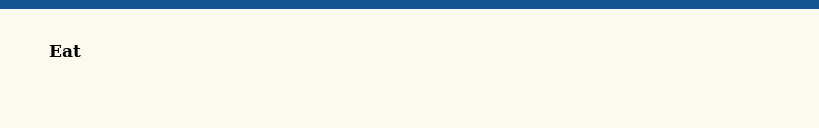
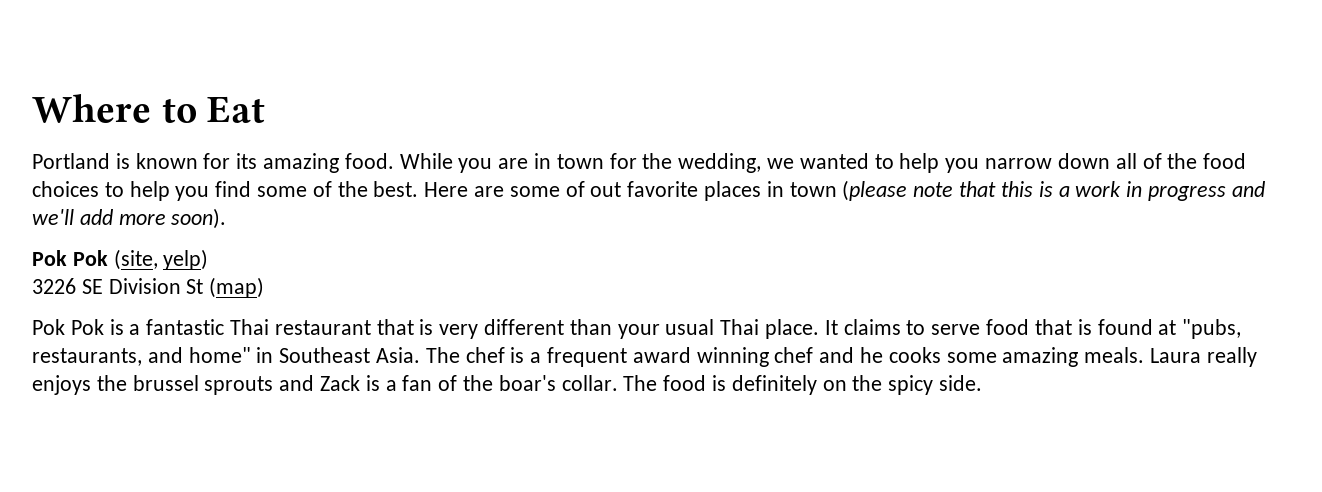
(49, 51) none -> [32,94,197,123] Where to
(81, 51) none -> [32,153,1247,173] [32,180,1265,201] [32,208,227,229] [32,249,209,270] [32,277,265,298] [32,319,1242,339] [32,347,1257,367] [32,375,983,395] // Portland is known for its amazing food. While you are in town for the wedding, we wanted to help you narrow down all of the food choices to help you find some of the best. Here are some of out favorite places in town (please note that this is a work in progress and we'll add more soon). // Pok Pok (site, yelp) // 3226 SE Division St (map) // Pok Pok is a fantastic Thai restaurant that is very different than your usual Thai place. It claims to serve food that is found at "pubs, restaurants, and home" in Southeast Asia. The chef is a frequent award winning chef and he cooks some amazing meals. Laura really enjoys the brussel sprouts and Zack is a fan of the boar's collar. The food is definitely on the spicy side.

